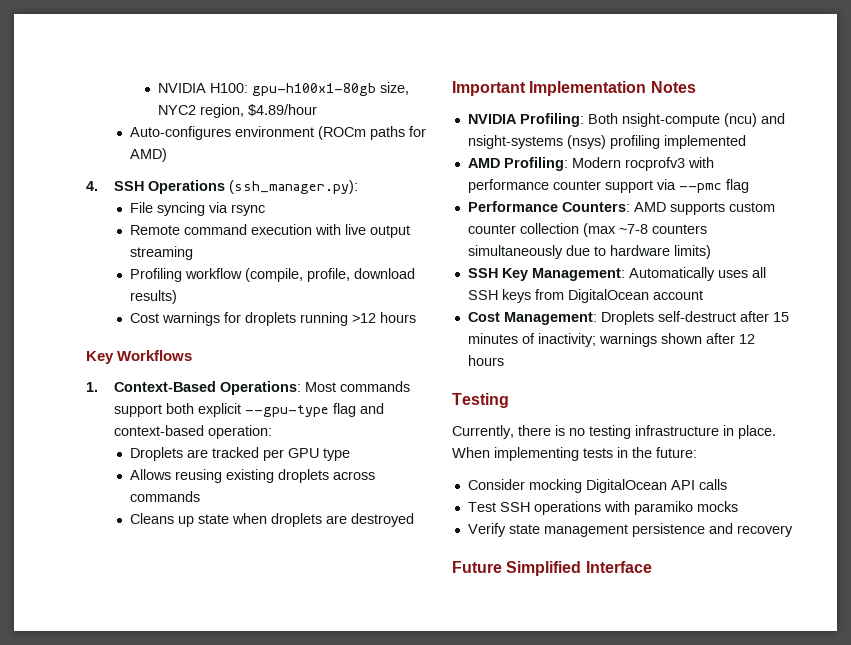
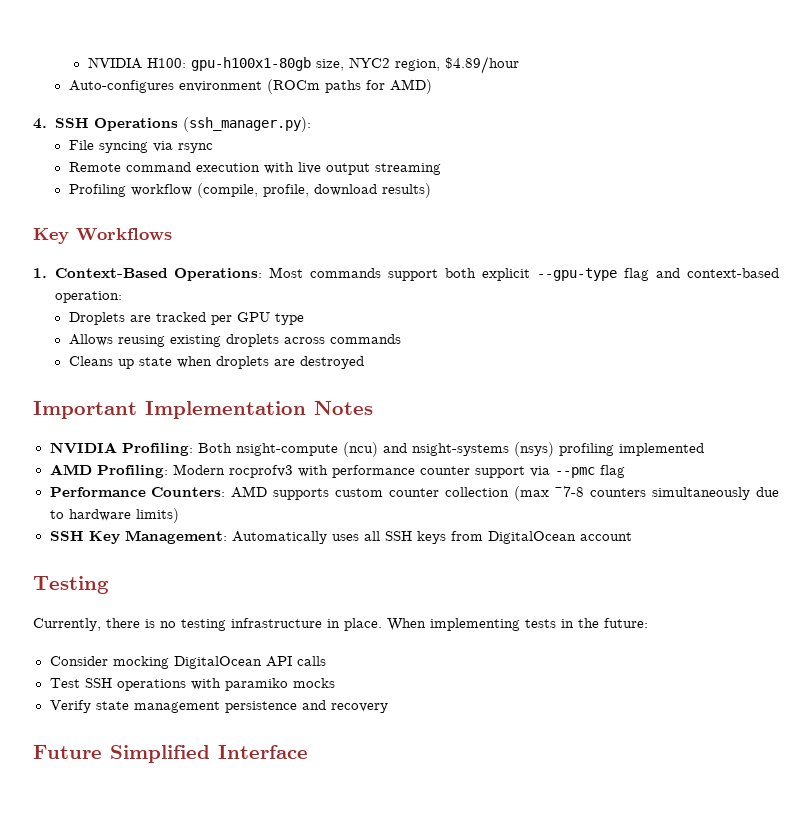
[129,312,416,326] // Cost warnings for droplets running >12 hours -> (431, 190) none
[467,311,789,325] [467,333,755,347] [467,355,504,366] // Cost Management: Droplets self-destruct after 15 minutes of inactivity; warnings shown after 12 hours -> (632, 536) none

